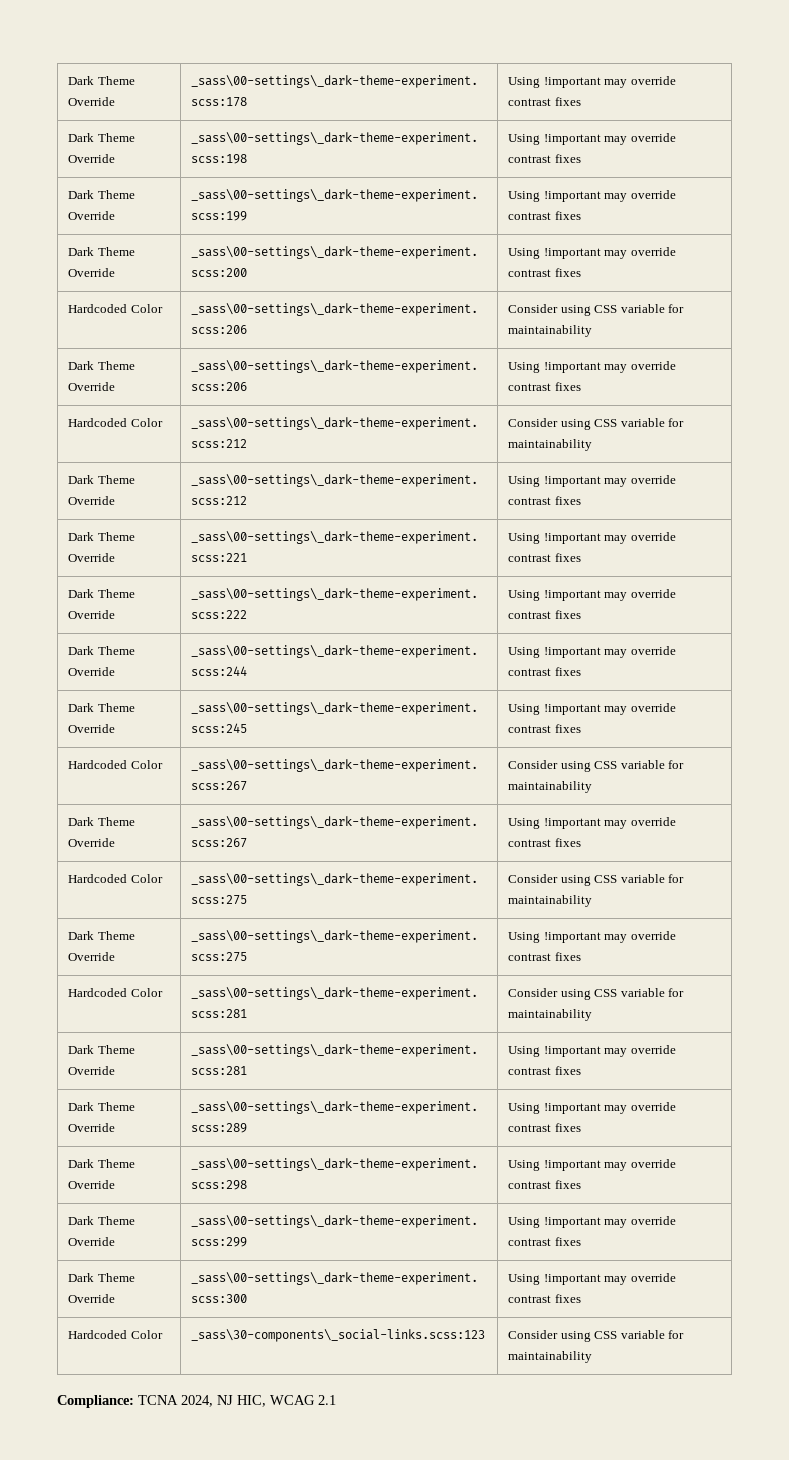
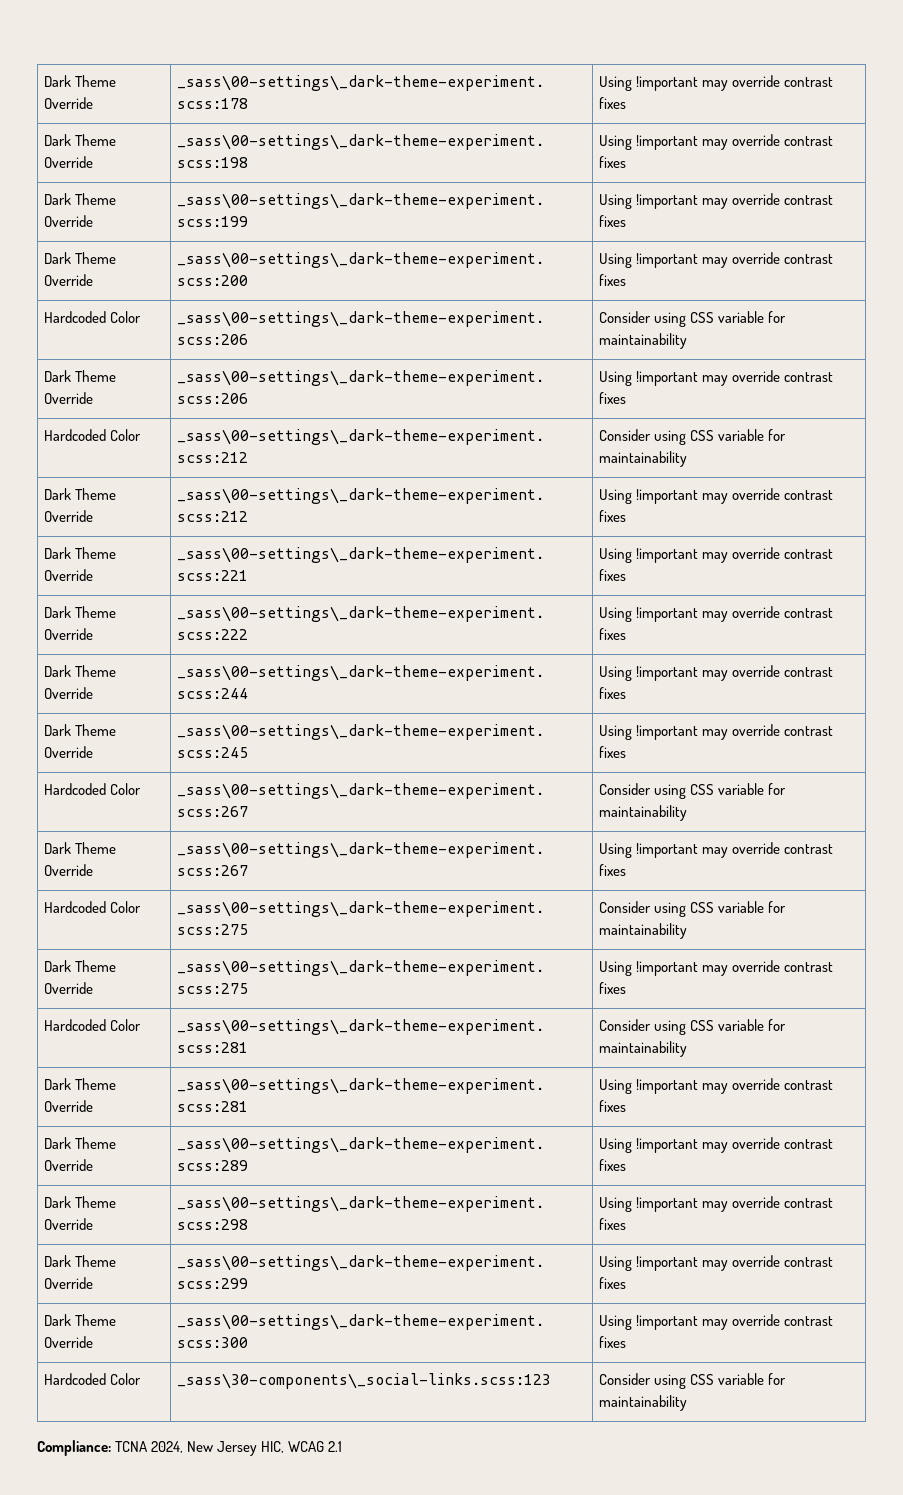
[217,1395,233,1405] NJ -> [187,1441,258,1456] New Jersey

